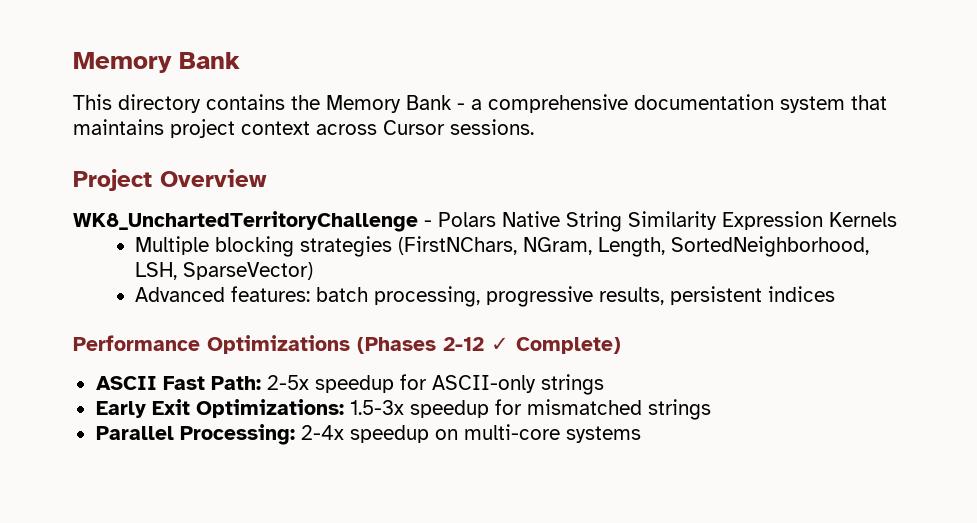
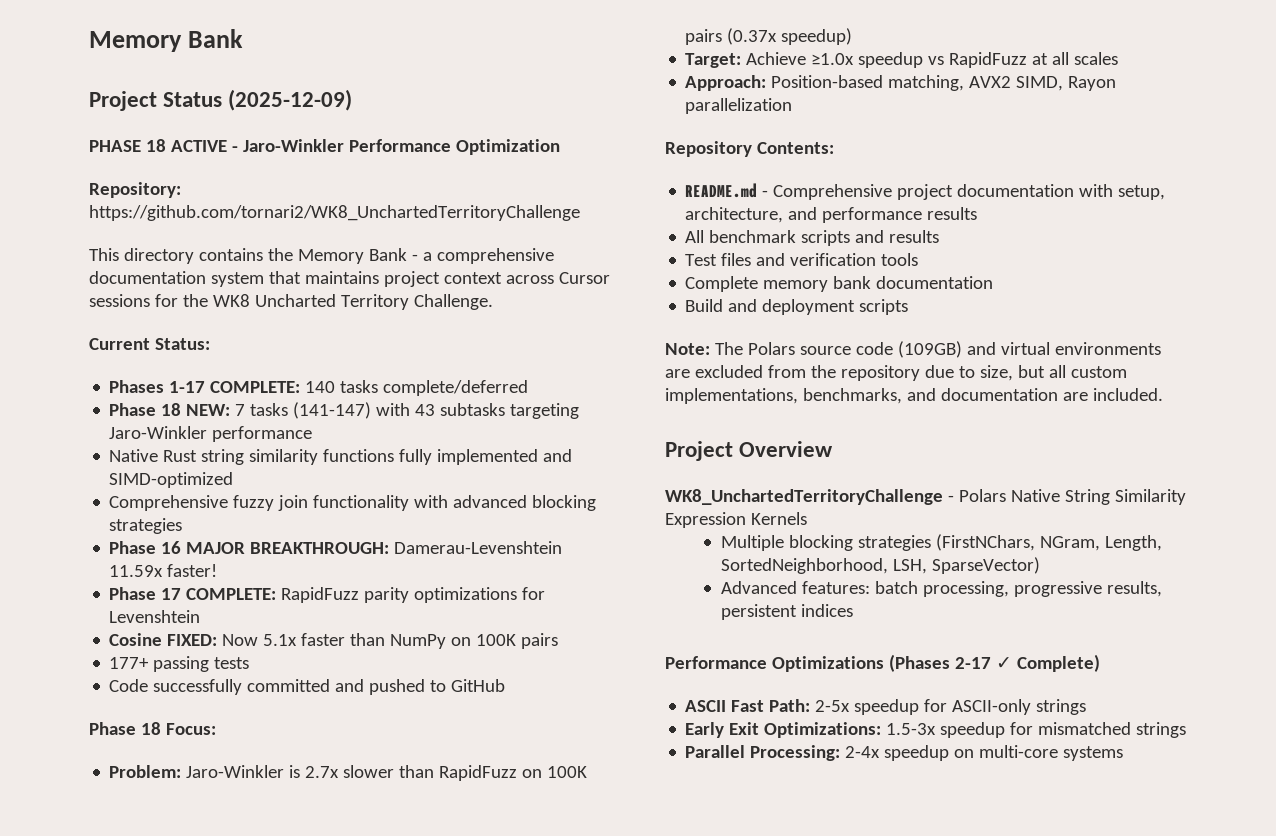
[73,52,240,73] Memory Bank -> [89,29,244,52] [89,89,353,111] [89,139,560,155] [89,182,181,198] [89,205,580,221] Memory Bank // Project Status (2025-12-09) // PHASE 18 ACTIVE - Jaro-Winkler Performance Optimization // Repository: https://github.com/tornari2/WK8_UnchartedTerritoryChallenge
[450,119,534,135] sessions. -> [89,294,493,310] [89,338,210,350] [109,380,529,396] [109,402,580,419] [109,426,313,442] [109,449,573,465] [109,472,234,488] [109,495,597,511] [109,518,183,534] [109,541,563,554] [109,564,218,577] [109,587,546,603] [109,610,201,623] [109,633,559,649] [109,656,250,672] [109,679,506,695] [89,722,216,735] [109,765,588,781] [685,28,853,45] [685,52,1119,68] [685,75,1117,91] [685,98,793,114] [665,141,834,157] [685,183,1166,200] [685,207,978,223] [685,230,940,246] [685,253,919,266] [685,276,994,292] [685,299,909,315] [665,341,1161,358] [665,365,1127,381] [665,388,1163,404] sessions for the WK8 Uncharted Territory Challenge. // Current Status: // Phases 1-17 COMPLETE: 140 tasks complete/deferred // Phase 18 NEW: 7 tasks (141-147) with 43 subtasks targeting Jaro-Winkler performance // Native Rust string similarity functions fully implemented and SIMD-optimized // Comprehensive fuzzy join functionality with advanced blocking strategies // Phase 16 MAJOR BREAKTHROUGH: Damerau-Levenshtein 11.59x faster! // Phase 17 COMPLETE: RapidFuzz parity optimizations for Levenshtein // Cosine FIXED: Now 5.1x faster than NumPy on 100K pairs // 177+ passing tests // Code successfully committed and pushed to GitHub // Phase 18 Focus: // Problem: Jaro-Winkler is 2.7x slower than RapidFuzz on 100K pairs (0.37x speedup) // Target: Achieve ≥1.0x speedup vs RapidFuzz at all scales // Approach: Position-based matching, AVX2 SIMD, Rayon parallelization // Repository Contents: // README.md - Comprehensive project documentation with setup, architecture, and performance results // All benchmark scripts and results // Test files and verification tools // Complete memory bank documentation // Build and deployment scripts // Note: The Polars source code (109GB) and virtual environments are excluded from the repository due to size, but all custom implementations, benchmarks, and documentation are included.
[443,337,484,351] 2-12 -> [954,657,991,669] 2-17

